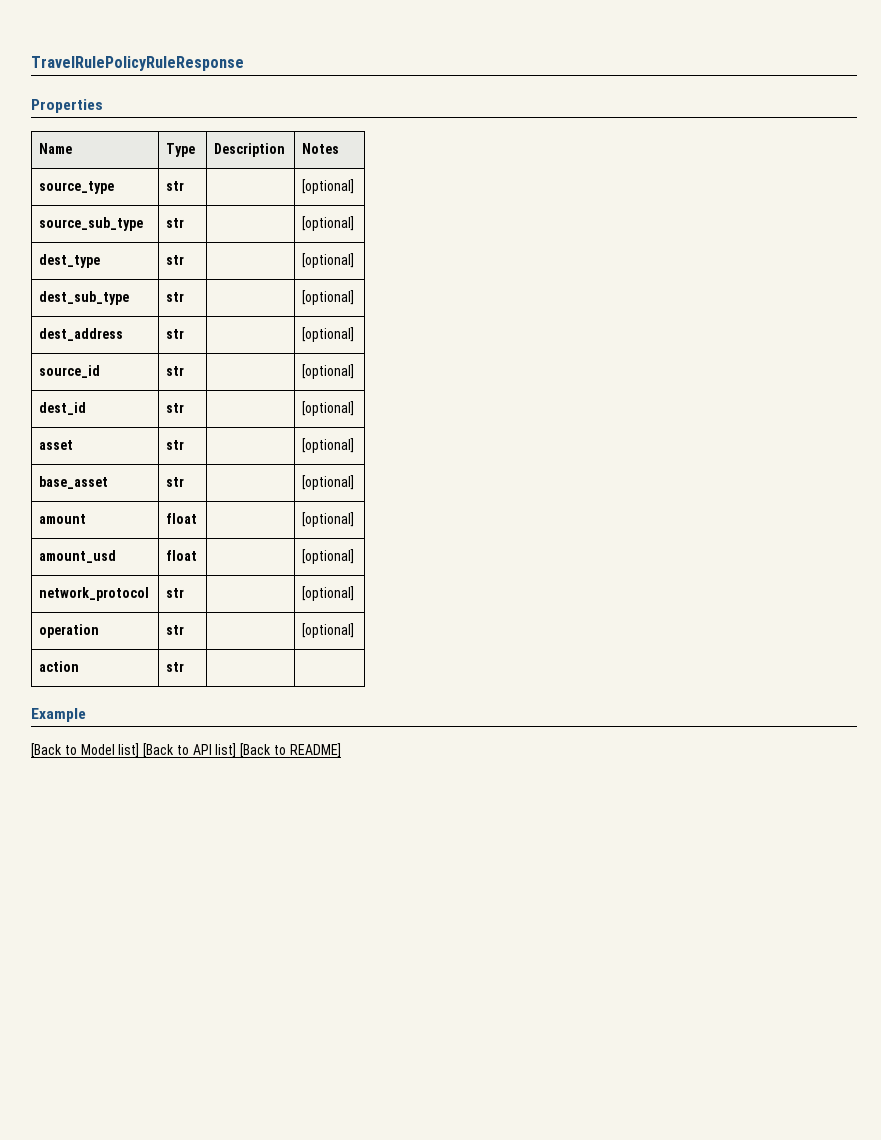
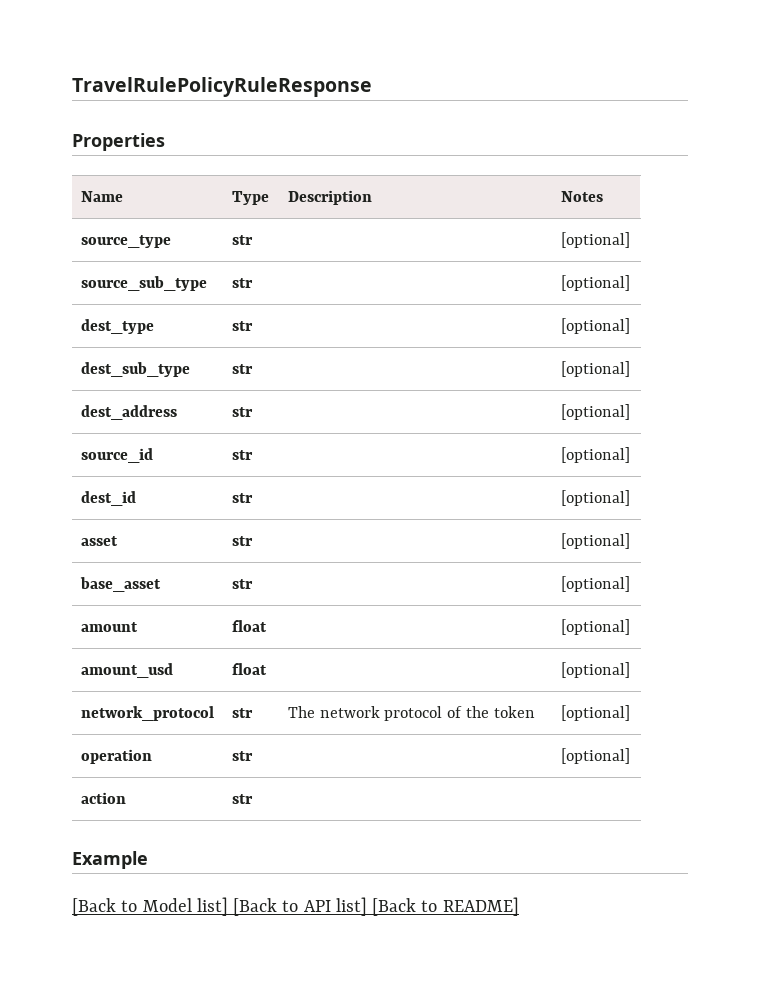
(185, 593) none -> [287,706,535,721] The network protocol of the token

